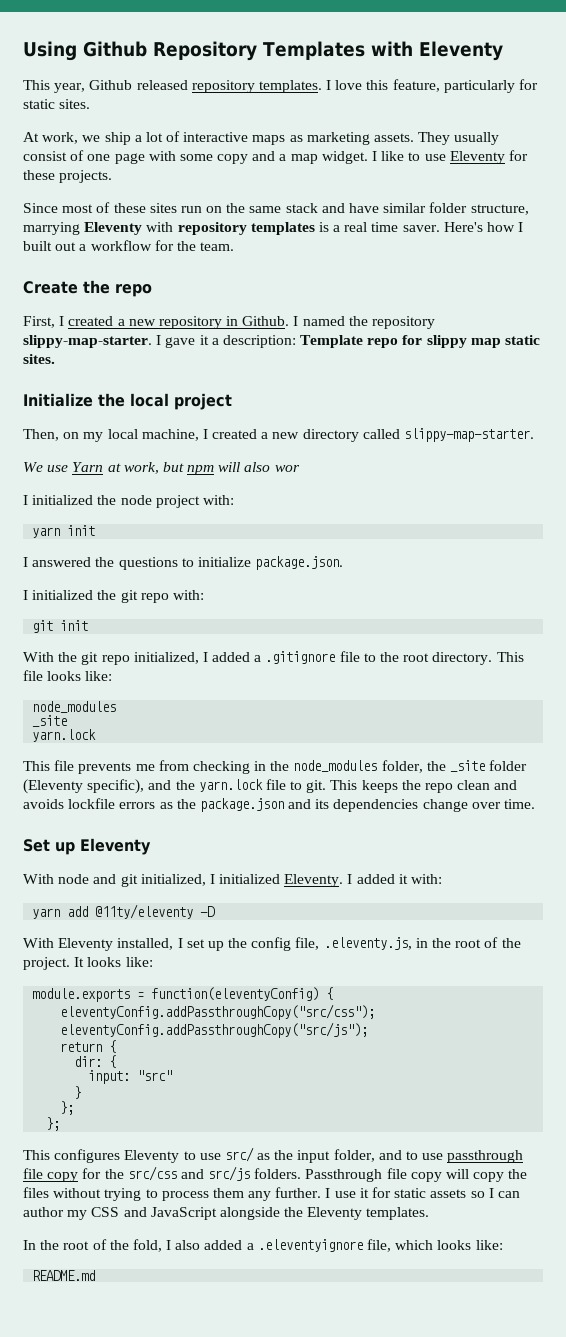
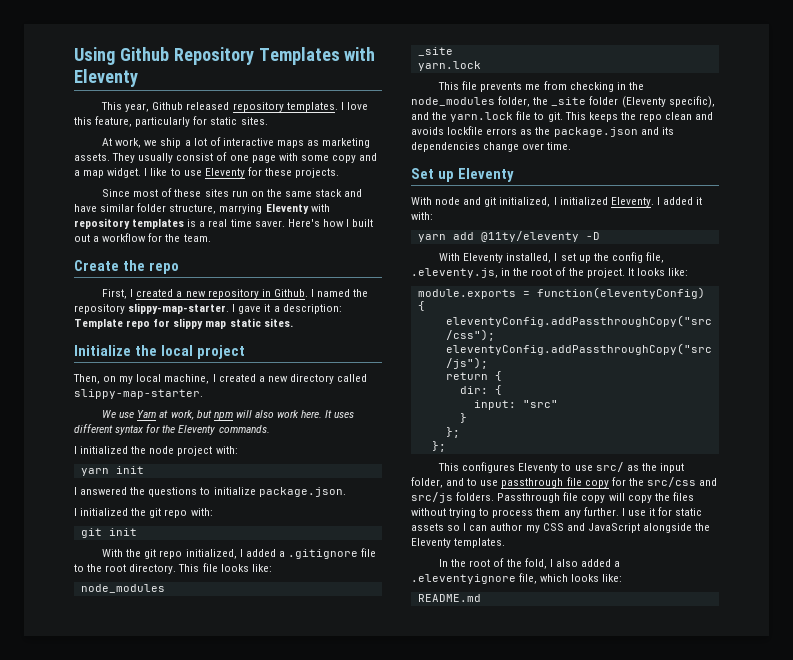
[274,465,300,472] wor -> [277,410,355,418] [74,424,270,435] work here. It uses different syntax for the Eleventy commands.

